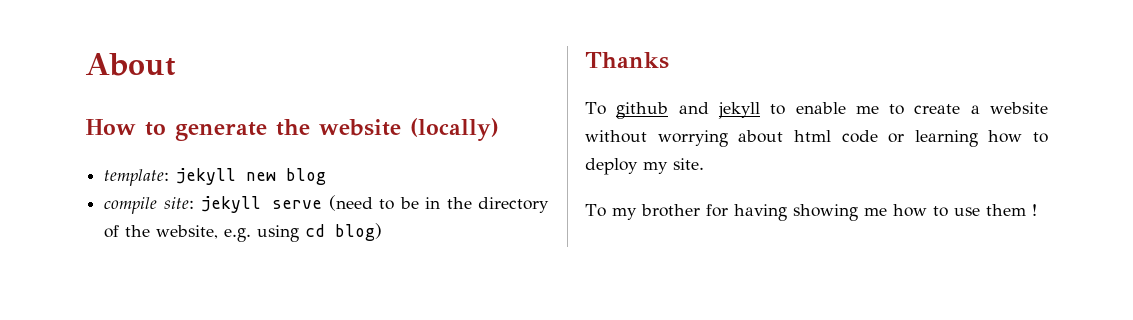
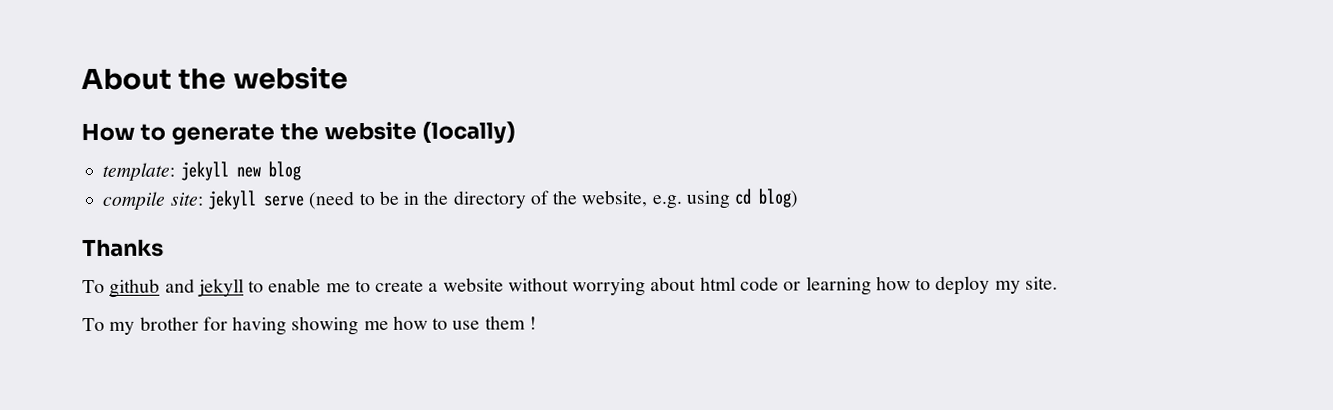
(176, 64) none -> [178,66,348,90] the website

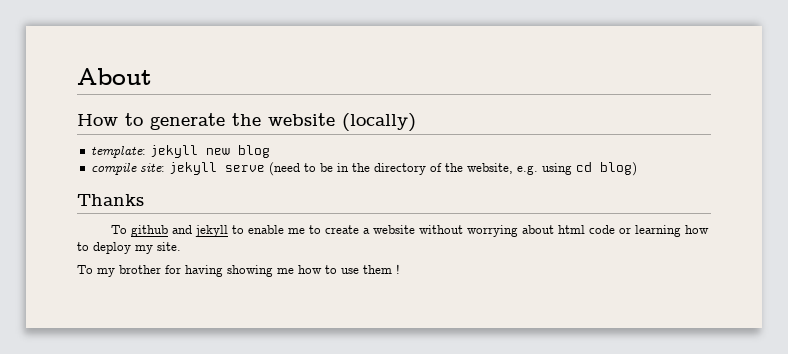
[178,66,348,90] the website -> (152, 76) none

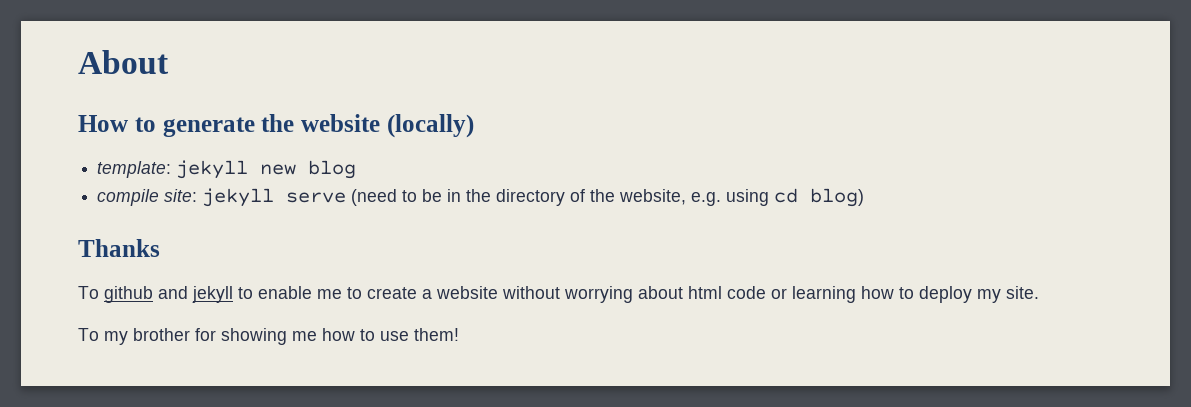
[185,265,223,277] having -> (216, 334) none
[363,264,400,274] them ! -> [414,328,459,341] them!

